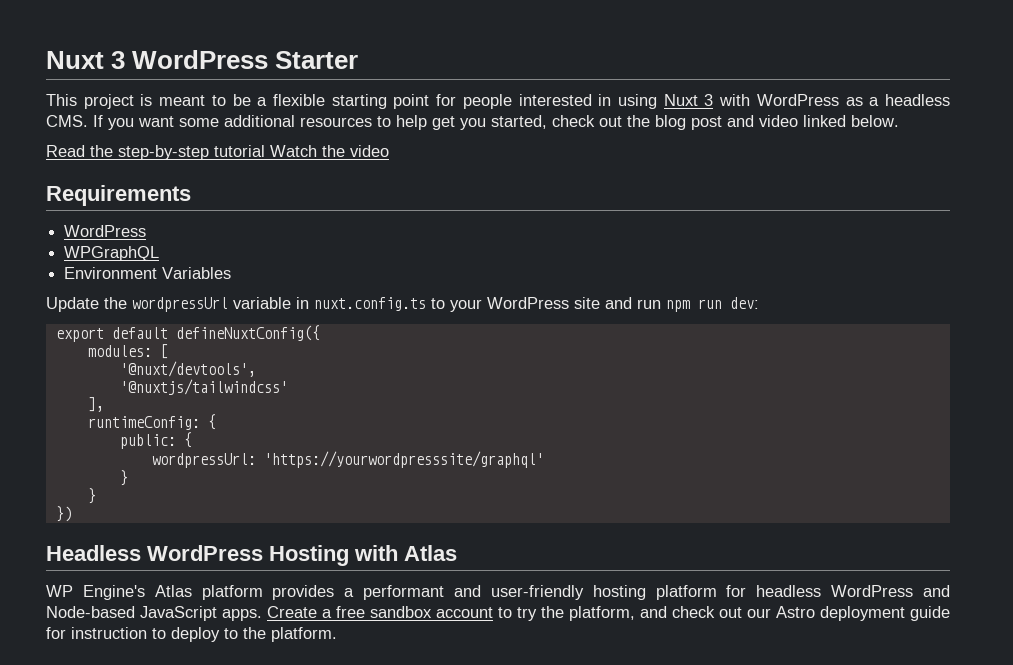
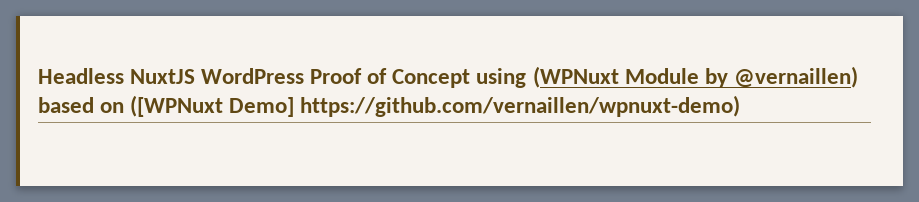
[46,50,359,69] [46,94,950,109] [46,115,899,130] [46,145,389,160] [46,185,191,206] [64,225,147,237] [64,246,160,261] [64,267,232,279] [46,297,759,312] [55,325,320,342] [87,344,168,359] [119,361,256,377] [119,379,288,395] [87,397,104,412] [87,414,216,430] [119,432,192,449] [151,451,544,468] [119,470,128,486] [87,488,96,504] [55,506,72,522] [46,545,457,566] [46,585,951,600] [46,606,950,621] [46,627,337,642] Nuxt 3 WordPress Starter // This project is meant to be a flexible starting point for people interested in using Nuxt 3 with WordPress as a headless CMS. If you want some additional resources to help get you started, check out the blog post and video linked below. // Read the step-by-step tutorial Watch the video // Requirements // WordPress // WPGraphQL // Environment Variables // Update the wordpressUrl variable in nuxt.config.ts to your WordPress site and run npm run dev: // export default defineNuxtConfig({ // modules: [ // '@nuxt/devtools', // '@nuxtjs/tailwindcss' // ], // runtimeConfig: { // public: { // wordpressUrl: 'https://yourwordpresssite/graphql' // } // } // }) // Headless WordPress Hosting with Atlas // WP Engine's Atlas platform provides a performant and user-friendly hosting platform for headless WordPress and Node-based JavaScript apps. Create a free sandbox account to try the platform, and check out our Astro deployment guide for instruction to deploy to the platform. -> [38,66,858,88] [38,95,741,117] Headless NuxtJS WordPress Proof of Concept using (WPNuxt Module by @vernaillen) based on ([WPNuxt Demo] https://github.com/vernaillen/wpnuxt-demo)

